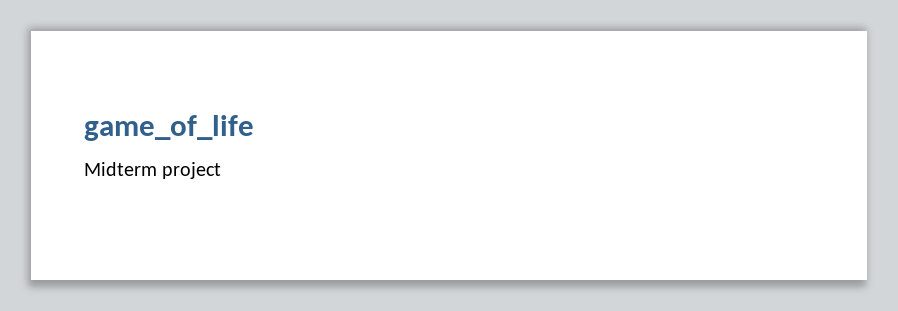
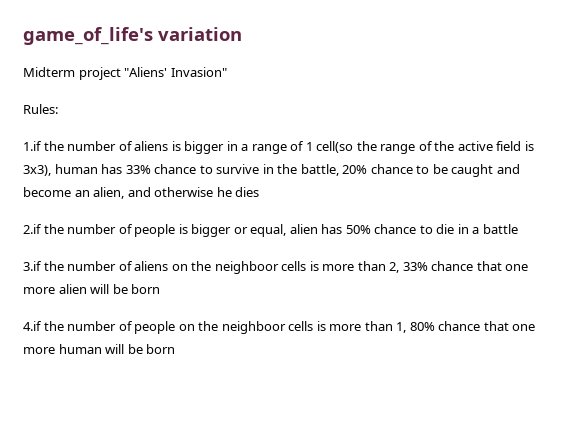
[84,115,254,141] game_of_life -> [23,27,242,45] game_of_life's variation
(222, 170) none -> [124,67,227,77] [23,104,58,114] [23,141,534,154] [23,164,520,177] [23,187,260,199] [23,224,518,237] [23,261,529,274] [23,284,161,294] [23,321,536,334] [23,344,176,354] "Aliens' Invasion" // Rules: // 1.if the number of aliens is bigger in a range of 1 cell(so the range of the active field is 3x3), human has 33% chance to survive in the battle, 20% chance to be caught and become an alien, and otherwise he dies // 2.if the number of people is bigger or equal, alien has 50% chance to die in a battle // 3.if the number of aliens on the neighboor cells is more than 2, 33% chance that one more alien will be born // 4.if the number of people on the neighboor cells is more than 1, 80% chance that one more human will be born

